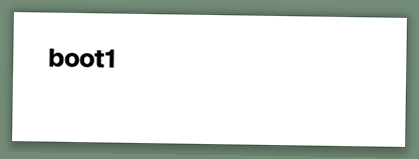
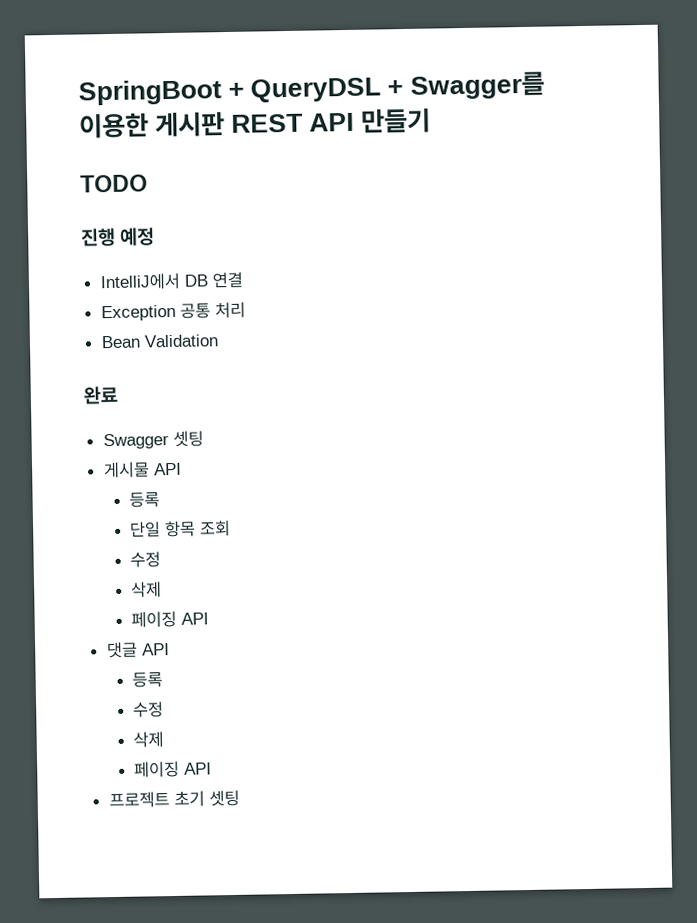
[48,48,117,68] boot1 -> [78,71,545,106] [79,107,431,139] [80,174,148,193] [81,227,156,247] [99,271,244,291] [100,301,246,322] [100,334,219,349] [83,385,118,405] [102,430,204,450] [102,461,182,479] [129,491,161,508] [129,519,232,538] [130,551,162,568] [131,581,163,598] [131,610,210,628] [106,641,170,659] [132,671,164,688] [133,701,165,718] [133,731,165,748] [134,760,213,778] [108,789,240,809] SpringBoot + QueryDSL + Swagger를 이용한 게시판 REST API 만들기 // TODO // 진행 예정 // IntelliJ에서 DB 연결 // Exception 공통 처리 // Bean Validation // 완료 // Swagger 셋팅 // 게시물 API // 등록 // 단일 항목 조회 // 수정 // 삭제 // 페이징 API // 댓글 API // 등록 // 수정 // 삭제 // 페이징 API // 프로젝트 초기 셋팅

